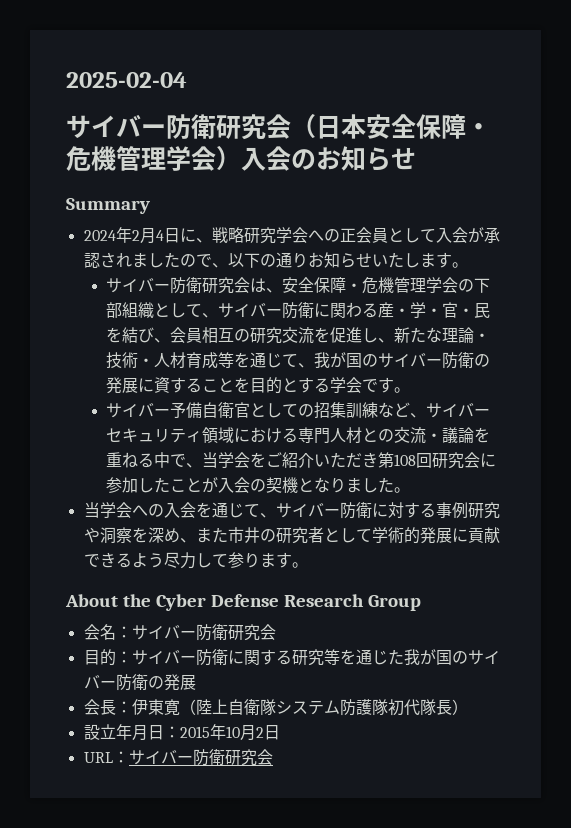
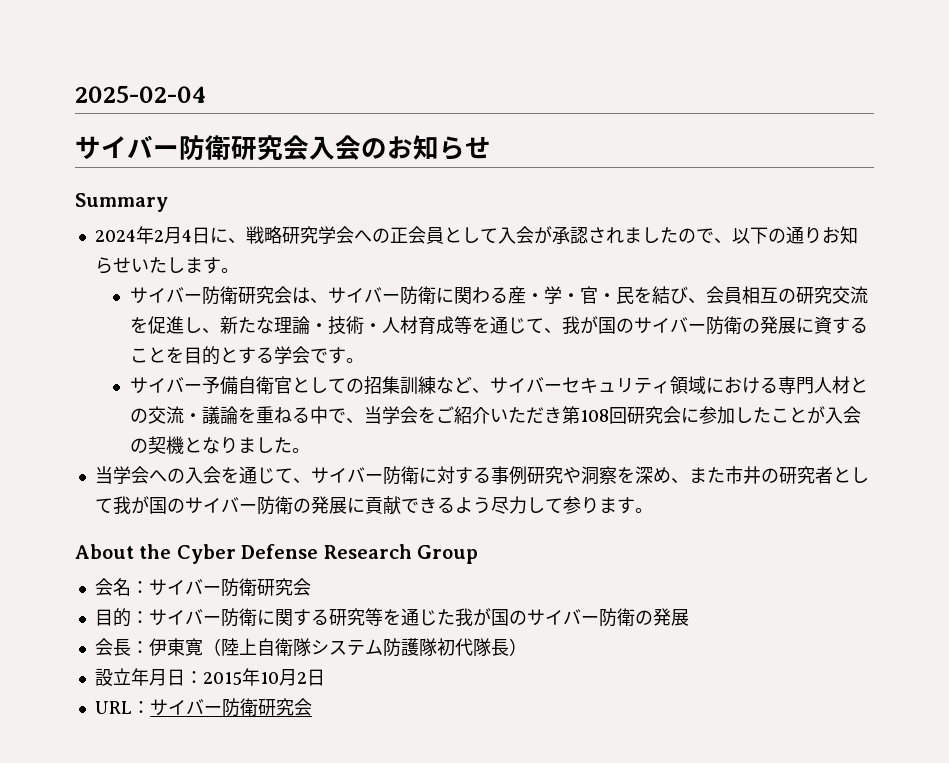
[291,114,491,139] [66,146,241,171] （日本安全保障・危機管理学会） -> (309, 147) none
[282,277,491,294] [106,302,219,319] 安全保障・危機管理学会の下部組織として、 -> (328, 301) none
[371,527,420,544] 学術的 -> [112,496,311,515] 我が国のサイバー防衛の

